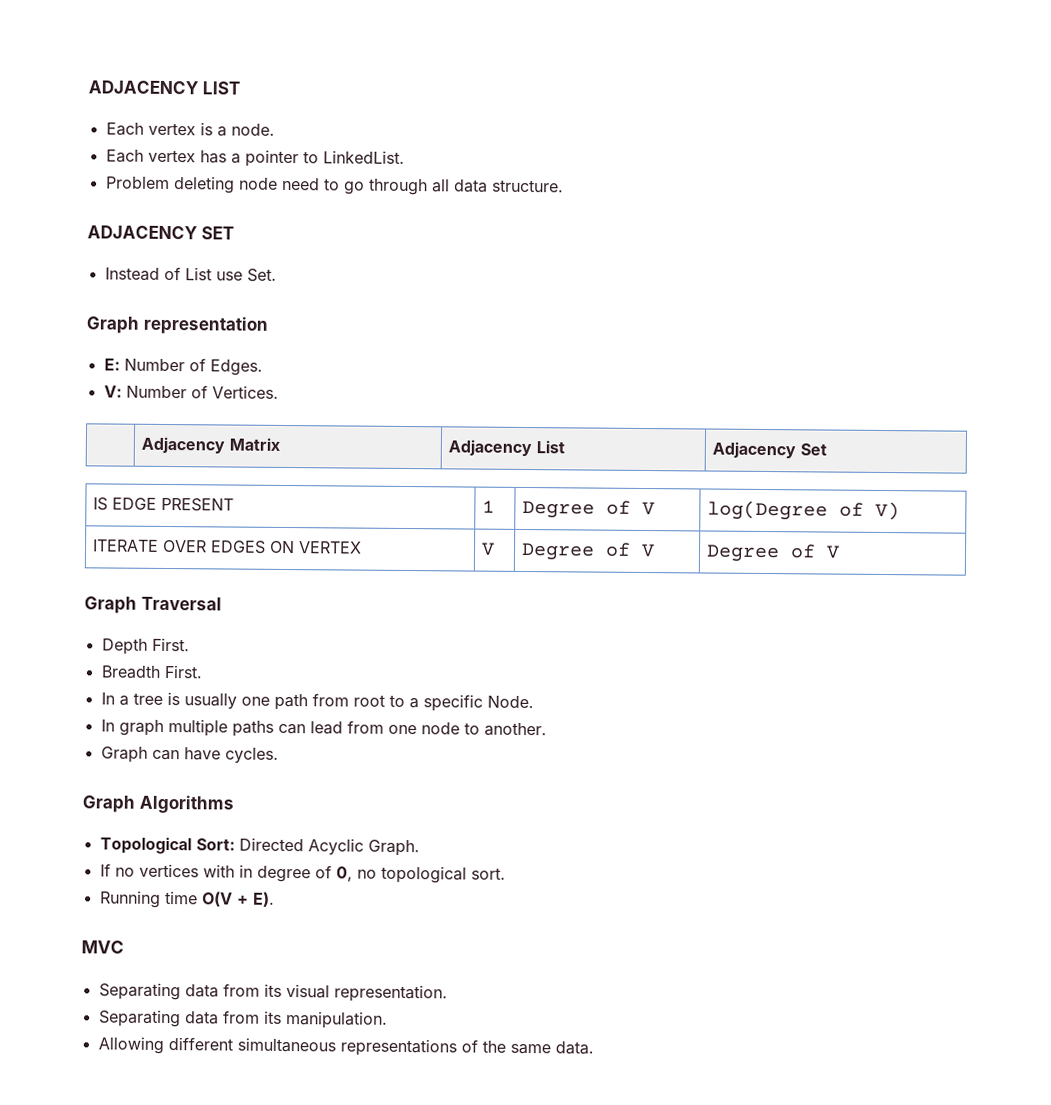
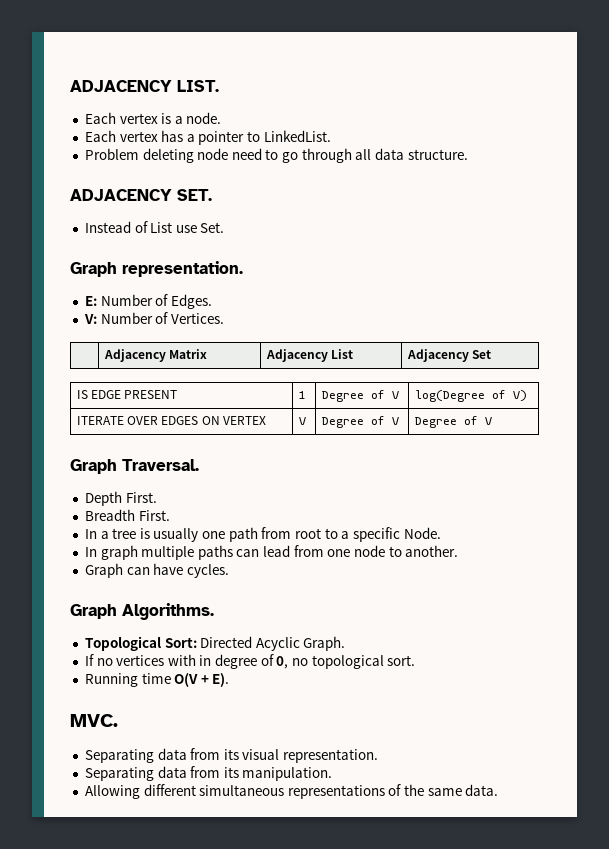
[88,80,240,95] ADJACENCY LIST -> [70,80,219,92] ADJACENCY LIST.
[200,226,234,240] SET -> [177,189,212,201] SET.
[142,315,268,335] representation -> [122,261,243,277] representation.
[140,596,222,611] Traversal -> [122,459,199,471] Traversal.
[138,794,234,814] Algorithms -> [122,603,214,620] Algorithms.
[81,940,124,954] MVC -> [70,714,118,727] MVC.

